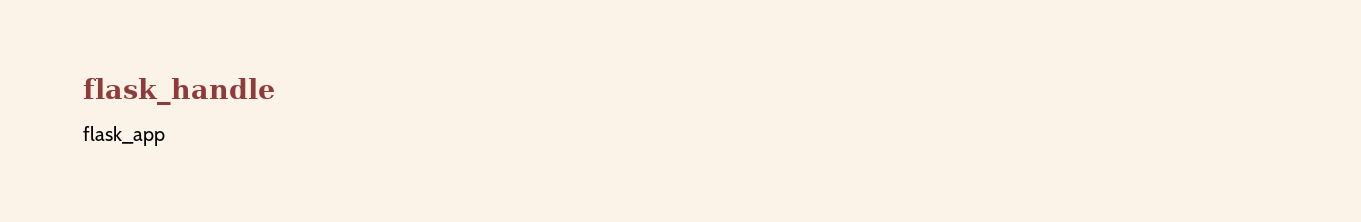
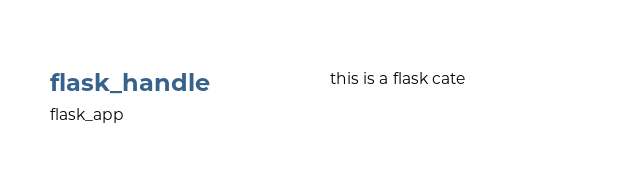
(165, 136) none -> [330,72,465,84] // this is a flask cate

